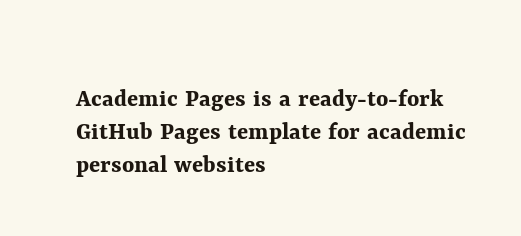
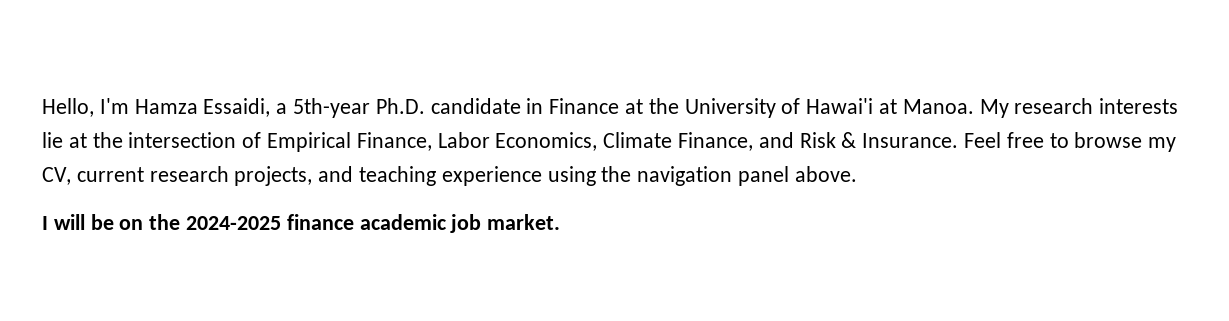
[75,89,445,111] [76,122,467,144] [76,155,267,177] Academic Pages is a ready-to-fork GitHub Pages template for academic personal websites -> [42,98,1179,118] [42,132,1177,152] [42,166,857,186] [42,214,561,233] Hello, I'm Hamza Essaidi, a 5th-year Ph.D. candidate in Finance at the University of Hawai'i at Manoa. My research interests lie at the intersection of Empirical Finance, Labor Economics, Climate Finance, and Risk & Insurance. Feel free to browse my CV, current research projects, and teaching experience using the navigation panel above. // I will be on the 2024-2025 finance academic job market.

